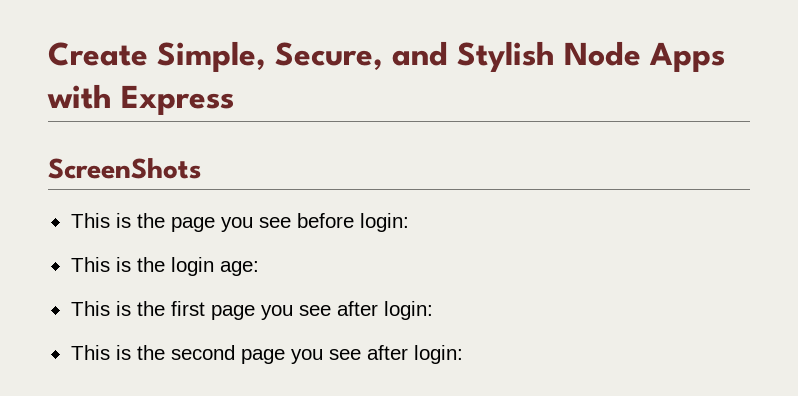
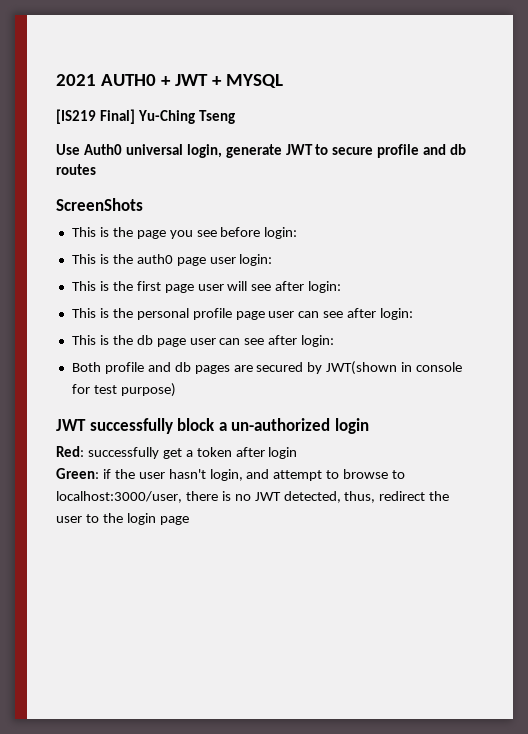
[48,41,726,72] [47,84,235,115] Create Simple, Secure, and Stylish Node Apps with Express -> [56,74,283,88] [56,109,235,124] [56,144,467,158] [56,164,96,175] 2021 AUTH0 + JWT + MYSQL // [IS219 Final] Yu-Ching Tseng // Use Auth0 universal login, generate JWT to secure profile and db routes
[170,257,259,276] login age: -> [136,254,273,266] auth0 page user login:
[260,301,433,320] [70,345,463,364] you see after login: // This is the second page you see after login: -> [197,281,342,293] [71,308,414,320] [71,335,335,347] [71,361,463,375] [71,383,176,397] [56,418,369,434] [56,446,298,459] [56,468,406,481] [56,491,450,503] [56,513,189,525] user will see after login: // This is the personal profile page user can see after login: // This is the db page user can see after login: // Both profile and db pages are secured by JWT(shown in console for test purpose) // JWT successfully block a un-authorized login // Red: successfully get a token after login // Green: if the user hasn't login, and attempt to browse to localhost:3000/user, there is no JWT detected, thus, redirect the user to the login page

